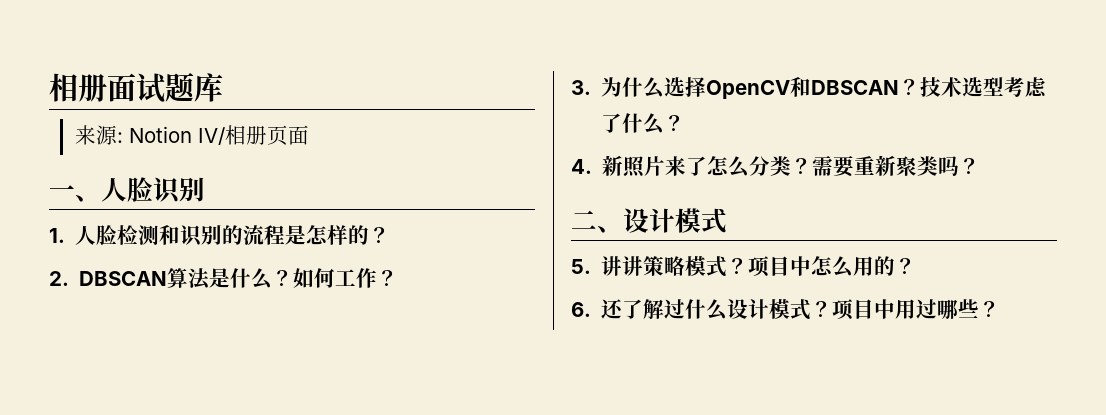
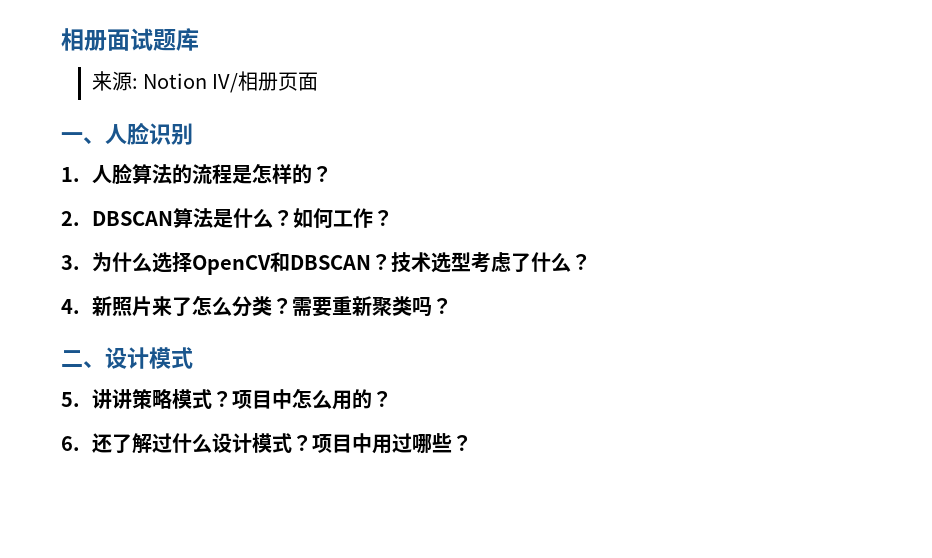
[117,225,223,247] 检测和识别 -> [131,164,172,184] 算法

